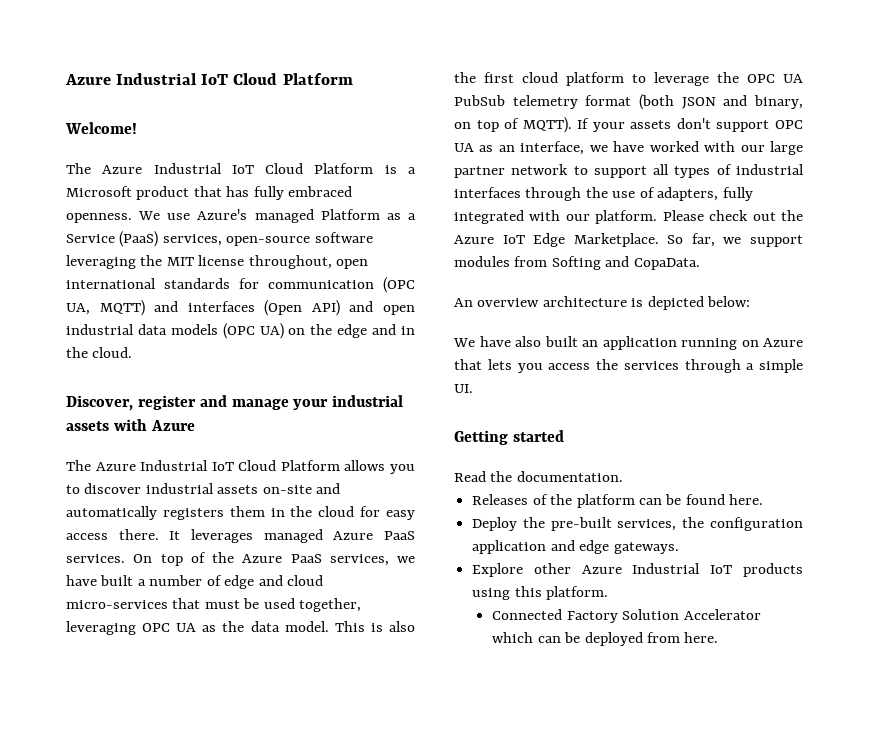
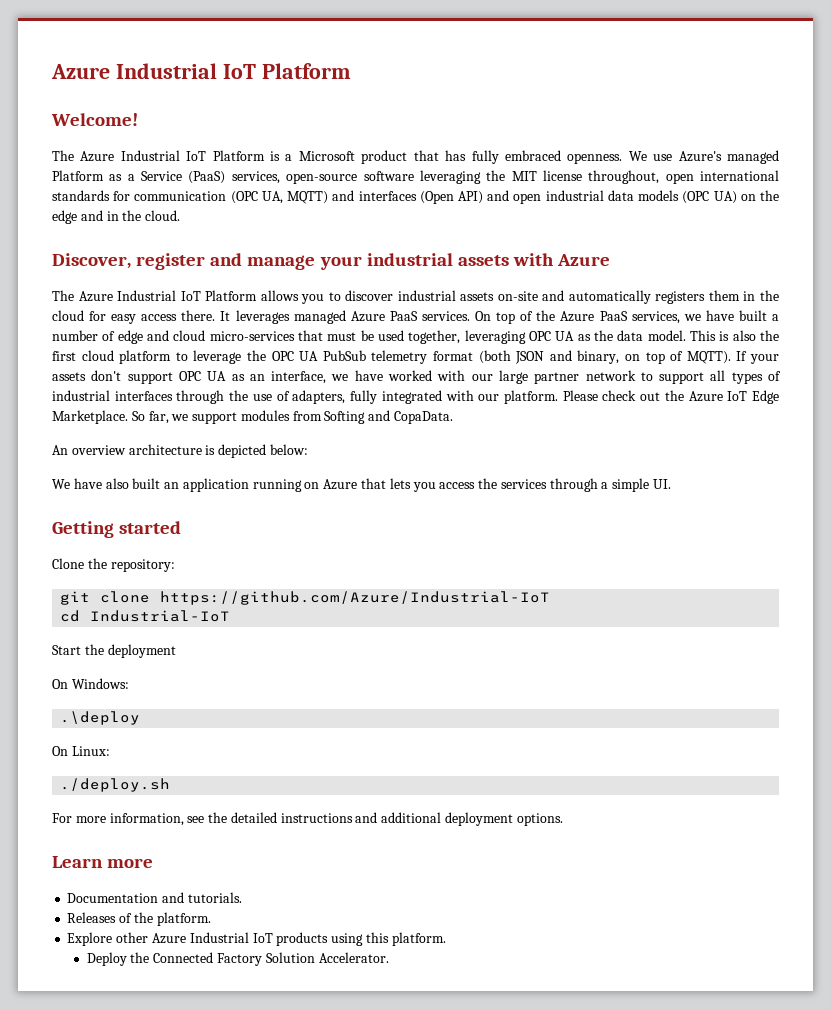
[65,73,278,85] Azure Industrial IoT Cloud -> [51,63,256,79] Azure Industrial IoT
[265,163,304,174] Cloud -> (207, 156) none
[238,460,277,471] Cloud -> (201, 296) none
[454,471,623,482] [472,494,764,508] [472,517,803,531] [472,540,679,554] Read the documentation. // Releases of the platform can be found here. // Deploy the pre-built services, the configuration application and edge gateways. -> [52,558,175,572] [60,591,551,605] [60,610,231,622] [52,644,176,658] [52,678,129,689] [60,711,141,725] [52,746,110,756] [60,778,171,792] [52,812,563,826] [52,856,154,868] [67,892,242,903] [67,912,211,926] Clone the repository: // git clone https://github.com/Azure/Industrial-IoT // cd Industrial-IoT // Start the deployment // On Windows: // .\deploy // On Linux: // ./deploy.sh // For more information, see the detailed instructions and additional deployment options. // Learn more // Documentation and tutorials. // Releases of the platform.
(609, 593) none -> [86,952,150,966] Deploy the
[683,609,761,620] [492,632,719,646] Accelerator which can be deployed from here. -> [318,952,389,963] Accelerator.

